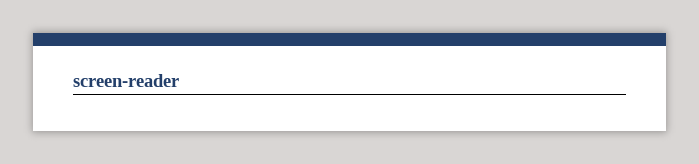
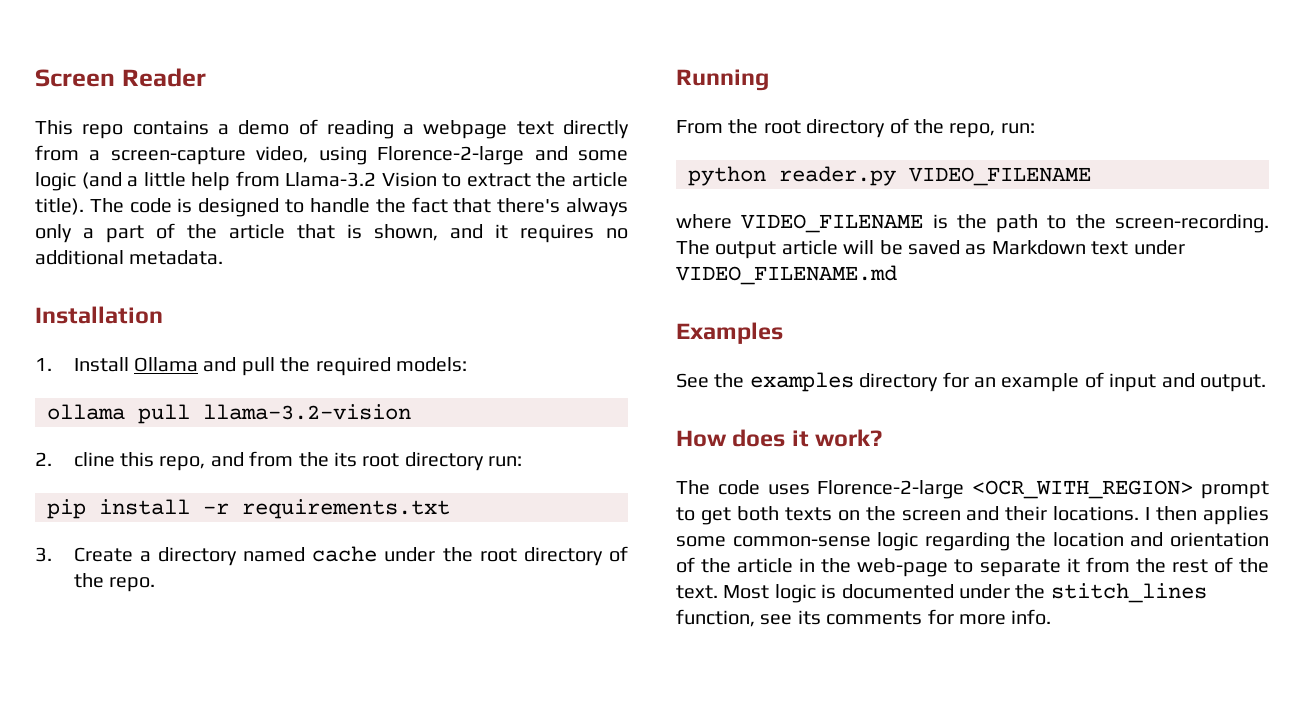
[73,74,179,87] screen-reader -> [35,68,206,87] [35,119,629,139] [35,145,629,165] [35,171,628,191] [35,197,628,217] [35,223,628,243] [35,250,224,265] [35,306,163,324] [35,357,467,376] [47,404,411,424] [35,451,523,471] [47,499,450,519] [35,546,629,566] [73,573,155,592] [676,69,769,91] [676,118,1035,138] [688,166,1091,186] [676,214,1269,233] [676,240,1185,259] [676,265,897,285] [676,322,783,344] [676,372,1266,392] [676,429,883,447] [676,480,1269,499] [676,506,1269,525] [676,532,1269,551] [676,557,1269,577] [676,583,1207,603] [676,609,1052,627] Screen Reader // This repo contains a demo of reading a webpage text directly from a screen-capture video, using Florence-2-large and some logic (and a little help from Llama-3.2 Vision to extract the article title). The code is designed to handle the fact that there's always only a part of the article that is shown, and it requires no additional metadata. // Installation // 1. Install Ollama and pull the required models: // ollama pull llama-3.2-vision // 2. cline this repo, and from the its root directory run: // pip install -r requirements.txt // 3. Create a directory named cache under the root directory of the repo. // Running // From the root directory of the repo, run: // python reader.py VIDEO_FILENAME // where VIDEO_FILENAME is the path to the screen-recording. The output article will be saved as Markdown text under VIDEO_FILENAME.md // Examples // See the examples directory for an example of input and output. // How does it work? // The code uses Florence-2-large <OCR_WITH_REGION> prompt to get both texts on the screen and their locations. I then applies some common-sense logic regarding the location and orientation of the article in the web-page to separate it from the rest of the text. Most logic is documented under the stitch_lines function, see its comments for more info.

